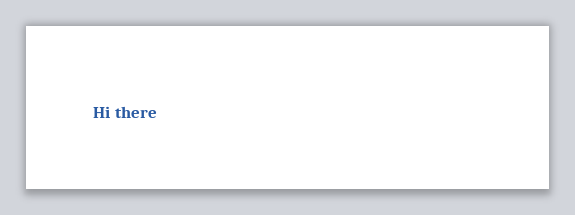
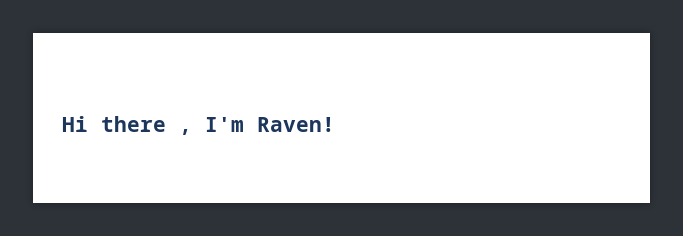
(157, 112) none -> [179,117,335,135] , I'm Raven!

